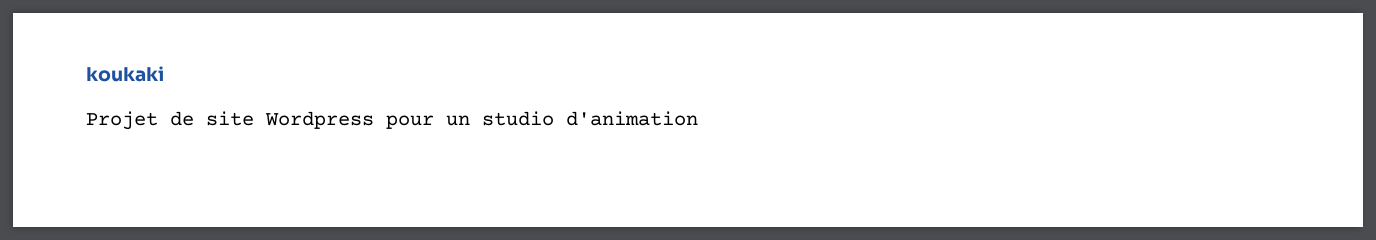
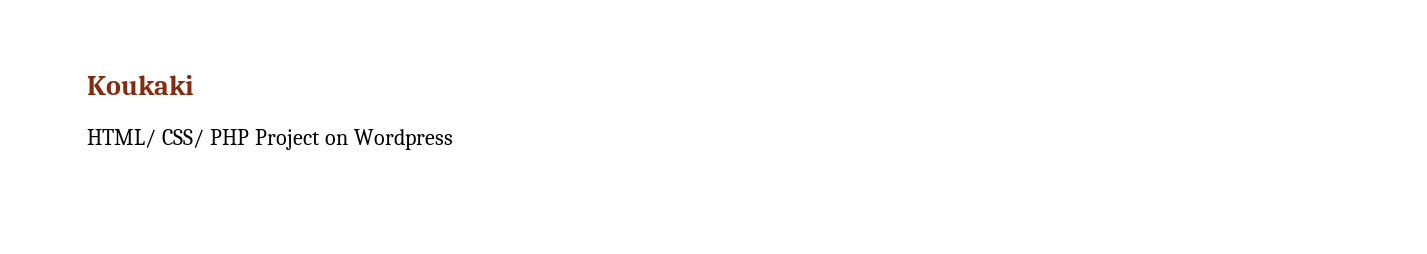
[86,66,164,82] [86,111,698,130] koukaki // Projet de site Wordpress pour un studio d'animation -> [87,75,194,95] [87,129,453,150] Koukaki // HTML/ CSS/ PHP Project on Wordpress

